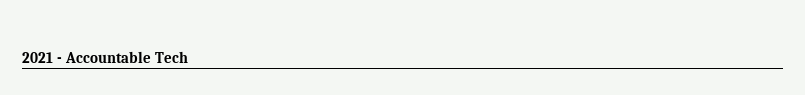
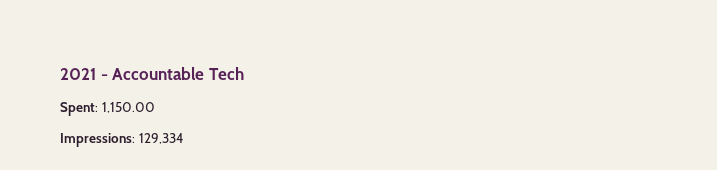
(188, 57) none -> [60,102,155,116] [60,133,184,147] // Spent: 1,150.00 // Impressions: 129,334

